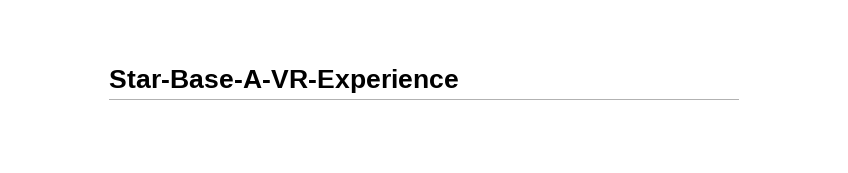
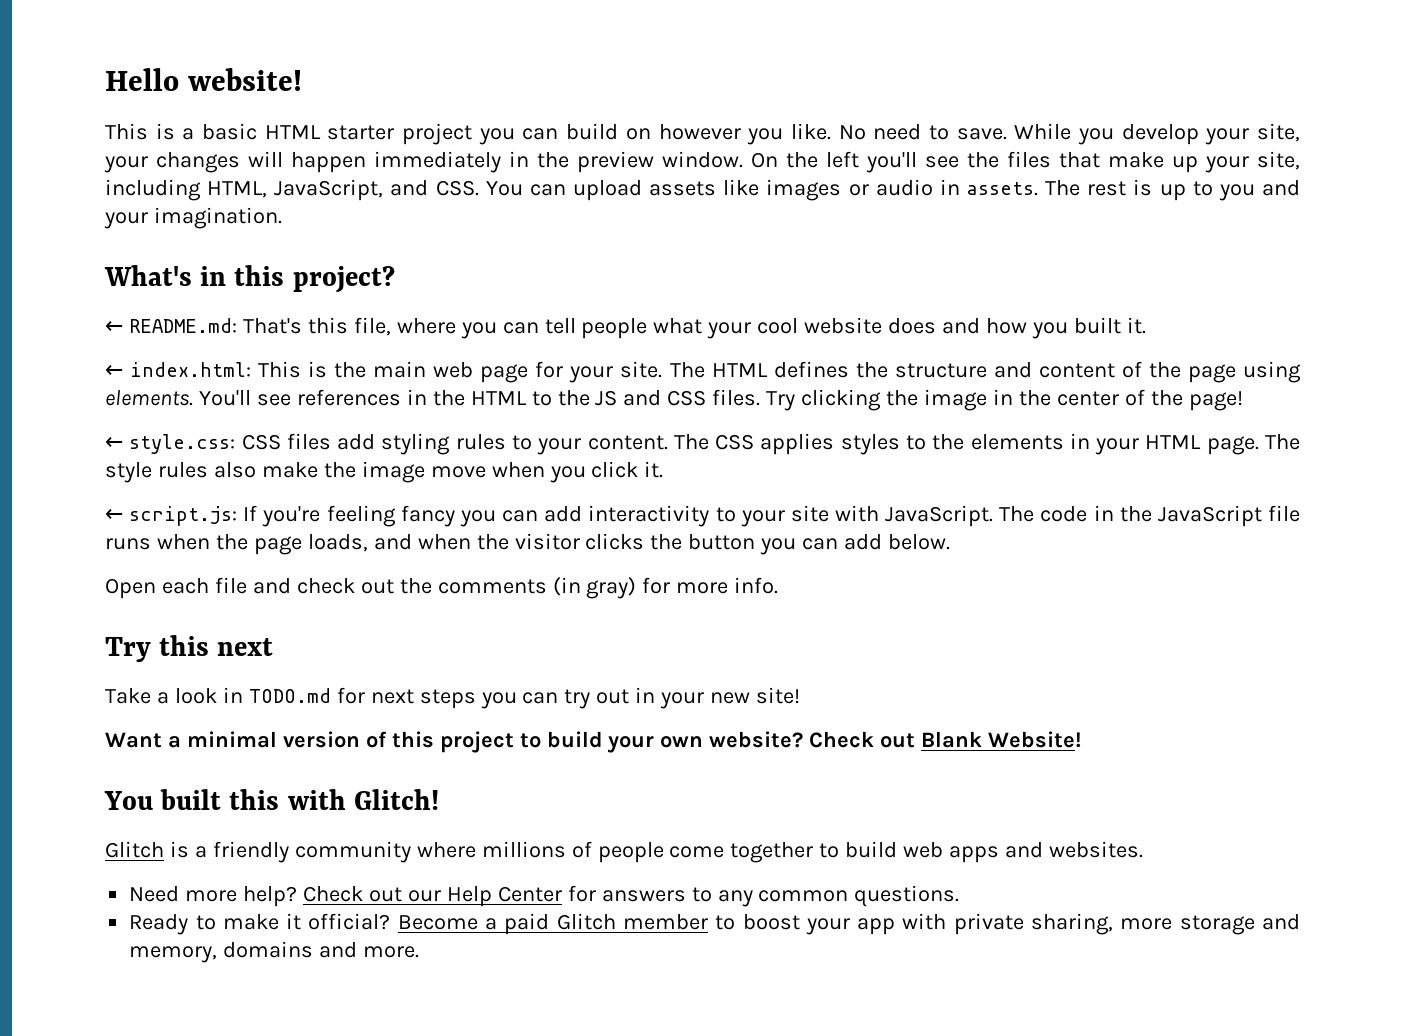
[109,69,459,93] Star-Base-A-VR-Experience -> [105,68,303,91] [105,123,1300,145] [104,151,1300,173] [105,179,1300,201] [104,207,282,229] [104,265,395,293] [105,317,1146,339] [105,361,1301,383] [105,389,1243,411] [105,433,1300,455] [105,461,664,483] [105,505,1300,527] [105,533,951,555] [105,577,779,599] [105,635,274,662] [105,687,801,709] [105,731,1082,753] [104,789,439,810] [105,841,1144,863] [129,885,960,907] [129,913,1300,935] [129,941,420,963] Hello website! // This is a basic HTML starter project you can build on however you like. No need to save. While you develop your site, your changes will happen immediately in the preview window. On the left you'll see the files that make up your site, including HTML, JavaScript, and CSS. You can upload assets like images or audio in assets. The rest is up to you and your imagination. // What's in this project? // ← README.md: That's this file, where you can tell people what your cool website does and how you built it. // ← index.html: This is the main web page for your site. The HTML defines the structure and content of the page using elements. You'll see references in the HTML to the JS and CSS files. Try clicking the image in the center of the page! // ← style.css: CSS files add styling rules to your content. The CSS applies styles to the elements in your HTML page. The style rules also make the image move when you click it. // ← script.js: If you're feeling fancy you can add interactivity to your site with JavaScript. The code in the JavaScript file runs when the page loads, and when the visitor clicks the button you can add below. // Open each file and check out the comments (in gray) for more info. // Try this next // Take a look in TODO.md for next steps you can try out in your new site! // Want a minimal version of this project to build your own website? Check out Blank Website! // You built this with Glitch! // Glitch is a friendly community where millions of people come together to build web apps and websites. // Need more help? Check out our Help Center for answers to any common questions. // Ready to make it official? Become a paid Glitch member to boost your app with private sharing, more storage and memory, domains and more.

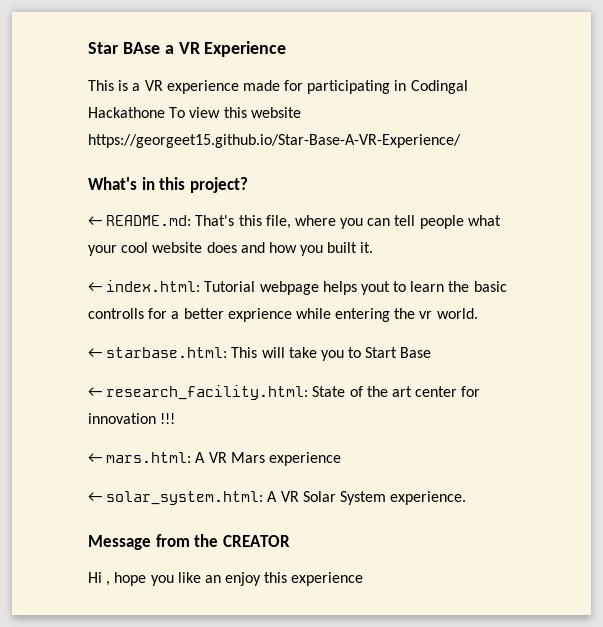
[105,68,303,91] [105,123,1300,145] [104,151,1300,173] [105,179,1300,201] [104,207,282,229] Hello website! // This is a basic HTML starter project you can build on however you like. No need to save. While you develop your site, your changes will happen immediately in the preview window. On the left you'll see the files that make up your site, including HTML, JavaScript, and CSS. You can upload assets like images or audio in assets. The rest is up to you and your imagination. -> [88,41,287,57] [88,80,468,94] [88,107,301,118] [88,134,461,148] Star BAse a VR Experience // This is a VR experience made for participating in Codingal Hackathone To view this website https://georgeet15.github.io/Star-Base-A-VR-Experience/
[258,361,1301,383] [105,389,1243,411] [105,433,1300,455] [105,461,664,483] [105,505,1300,527] [105,533,951,555] [105,577,779,599] [105,635,274,662] [105,687,801,709] [105,731,1082,753] [104,789,439,810] [105,841,1144,863] [129,885,960,907] [129,913,1300,935] [129,941,420,963] This is the main web page for your site. The HTML defines the structure and content of the page using elements. You'll see references in the HTML to the JS and CSS files. Try clicking the image in the center of the page! // ← style.css: CSS files add styling rules to your content. The CSS applies styles to the elements in your HTML page. The style rules also make the image move when you click it. // ← script.js: If you're feeling fancy you can add interactivity to your site with JavaScript. The code in the JavaScript file runs when the page loads, and when the visitor clicks the button you can add below. // Open each file and check out the comments (in gray) for more info. // Try this next // Take a look in TODO.md for next steps you can try out in your new site! // Want a minimal version of this project to build your own website? Check out Blank Website! // You built this with Glitch! // Glitch is a friendly community where millions of people come together to build web apps and websites. // Need more help? Check out our Help Center for answers to any common questions. // Ready to make it official? Become a paid Glitch member to boost your app with private sharing, more storage and memory, domains and more. -> [204,281,507,295] [88,308,478,322] [88,347,432,361] [88,385,481,400] [88,413,176,424] [88,452,341,466] [88,491,467,505] [88,534,290,550] [88,572,364,586] Tutorial webpage helps yout to learn the basic controlls for a better exprience while entering the vr world. // ← starbase.html: This will take you to Start Base // ← research_facility.html: State of the art center for innovation !!! // ← mars.html: A VR Mars experience // ← solar_system.html: A VR Solar System experience. // Message from the CREATOR // Hi , hope you like an enjoy this experience

